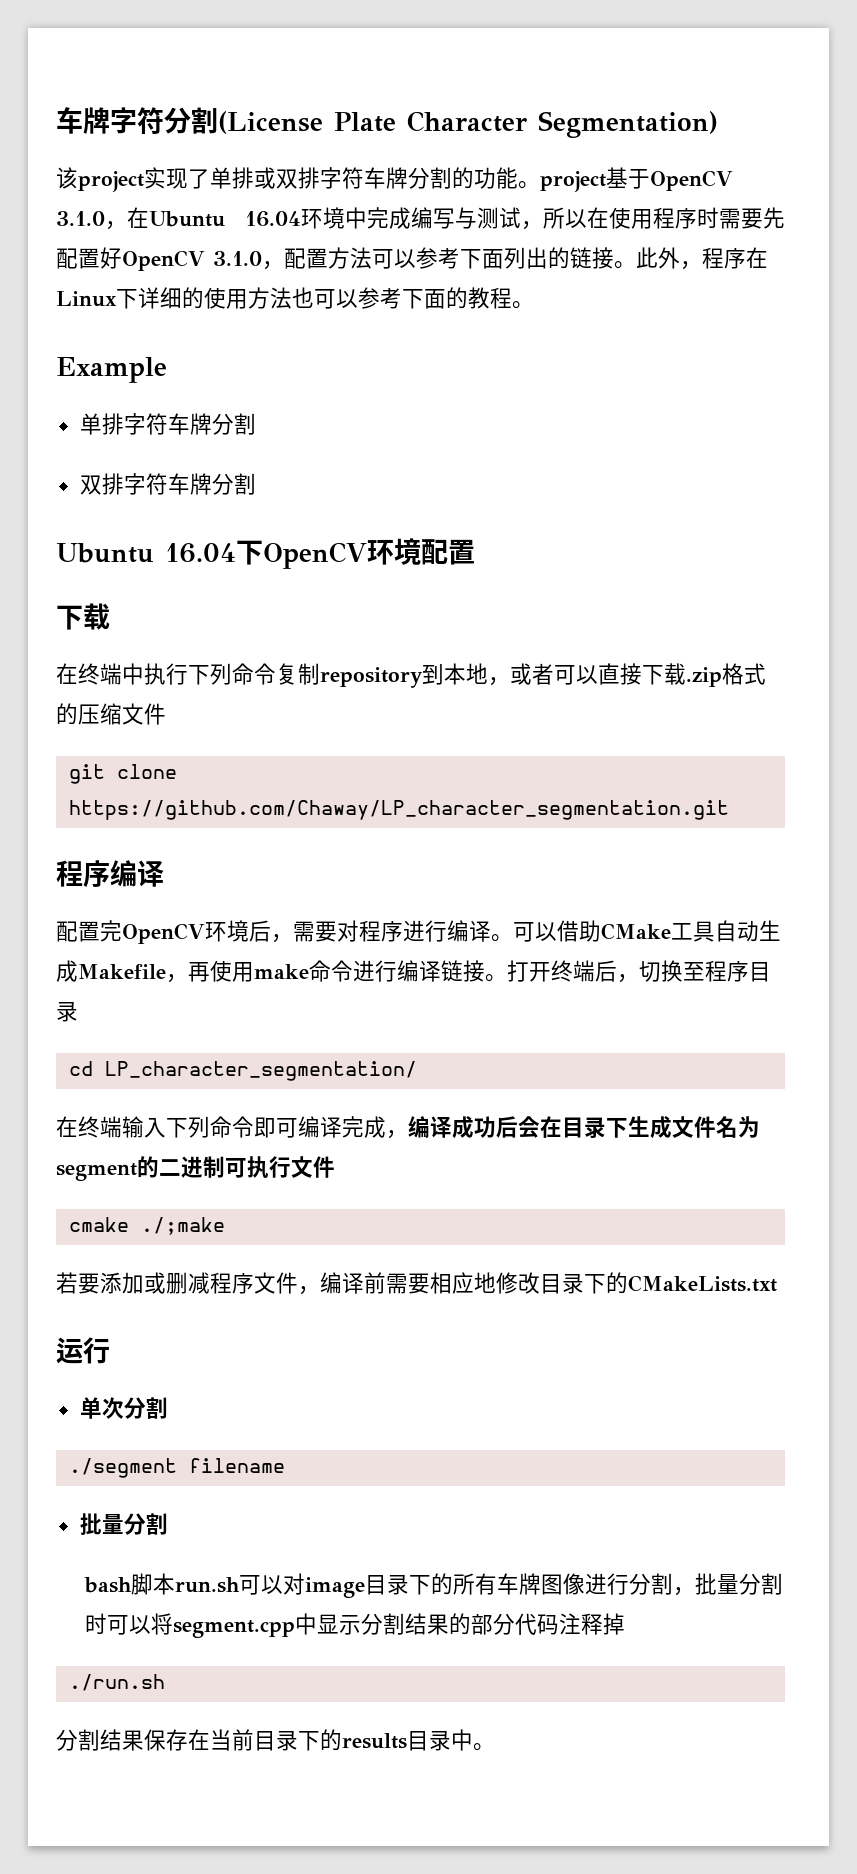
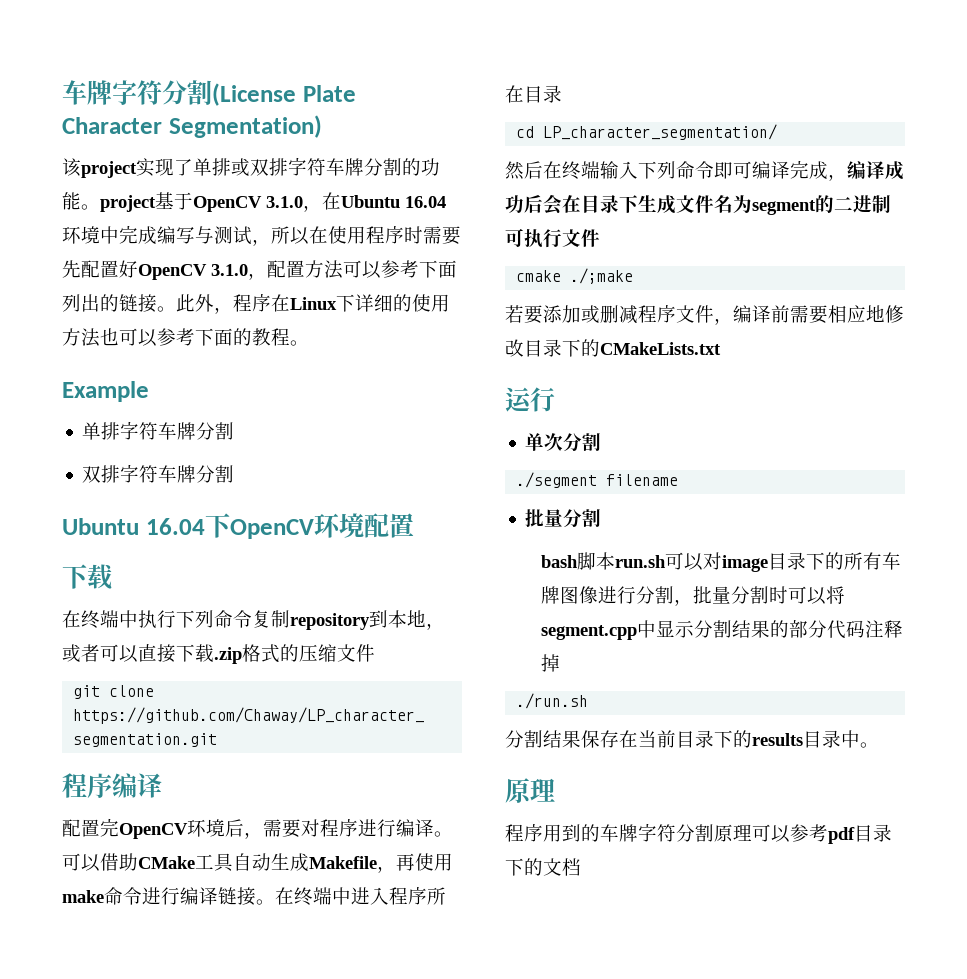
[507,960,749,983] 打开终端后，切换至程序 -> [275,887,446,906] [505,85,524,103] 在终端中进入程序所在
(417, 1071) none -> [505,161,543,180] 然后
(495, 1747) none -> [505,778,555,803] [505,823,892,844] [505,858,581,876] // 原理 // 程序用到的车牌字符分割原理可以参考pdf目录下的文档

